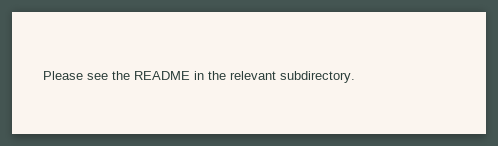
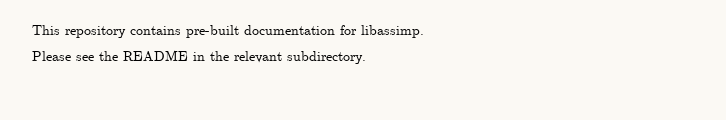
(43, 75) none -> [32,25,424,38] This repository contains pre-built documentation for libassimp. //

